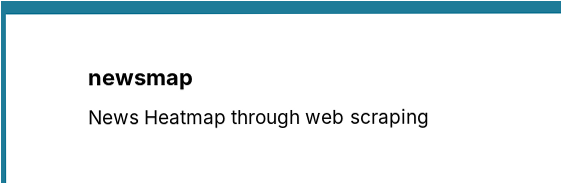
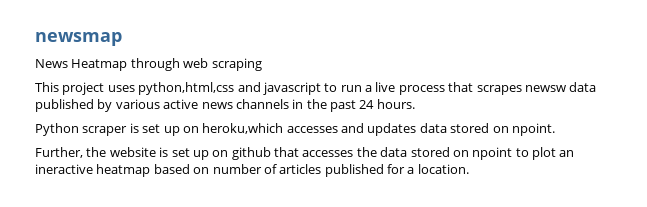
(430, 118) none -> [35,82,597,95] [35,99,415,112] [35,123,555,136] [35,147,575,160] [35,164,469,177] // This project uses python,html,css and javascript to run a live process that scrapes newsw data published by various active news channels in the past 24 hours. // Python scraper is set up on heroku,which accesses and updates data stored on npoint. // Further, the website is set up on github that accesses the data stored on npoint to plot an ineractive heatmap based on number of articles published for a location.

